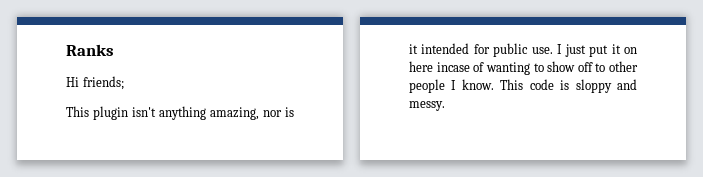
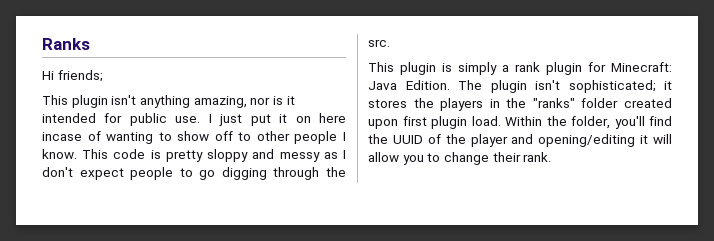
(570, 85) none -> [165,150,203,162] pretty
[409,101,445,111] messy. -> [279,150,347,162] [42,167,347,180] [368,39,390,47] [368,62,672,75] [368,80,672,93] [368,98,672,111] [368,116,672,129] [368,134,672,147] [368,152,552,165] messy as I don't expect people to go digging through the src. // This plugin is simply a rank plugin for Minecraft: Java Edition. The plugin isn't sophisticated; it stores the players in the "ranks" folder created upon first plugin load. Within the folder, you'll find the UUID of the player and opening/editing it will allow you to change their rank.

